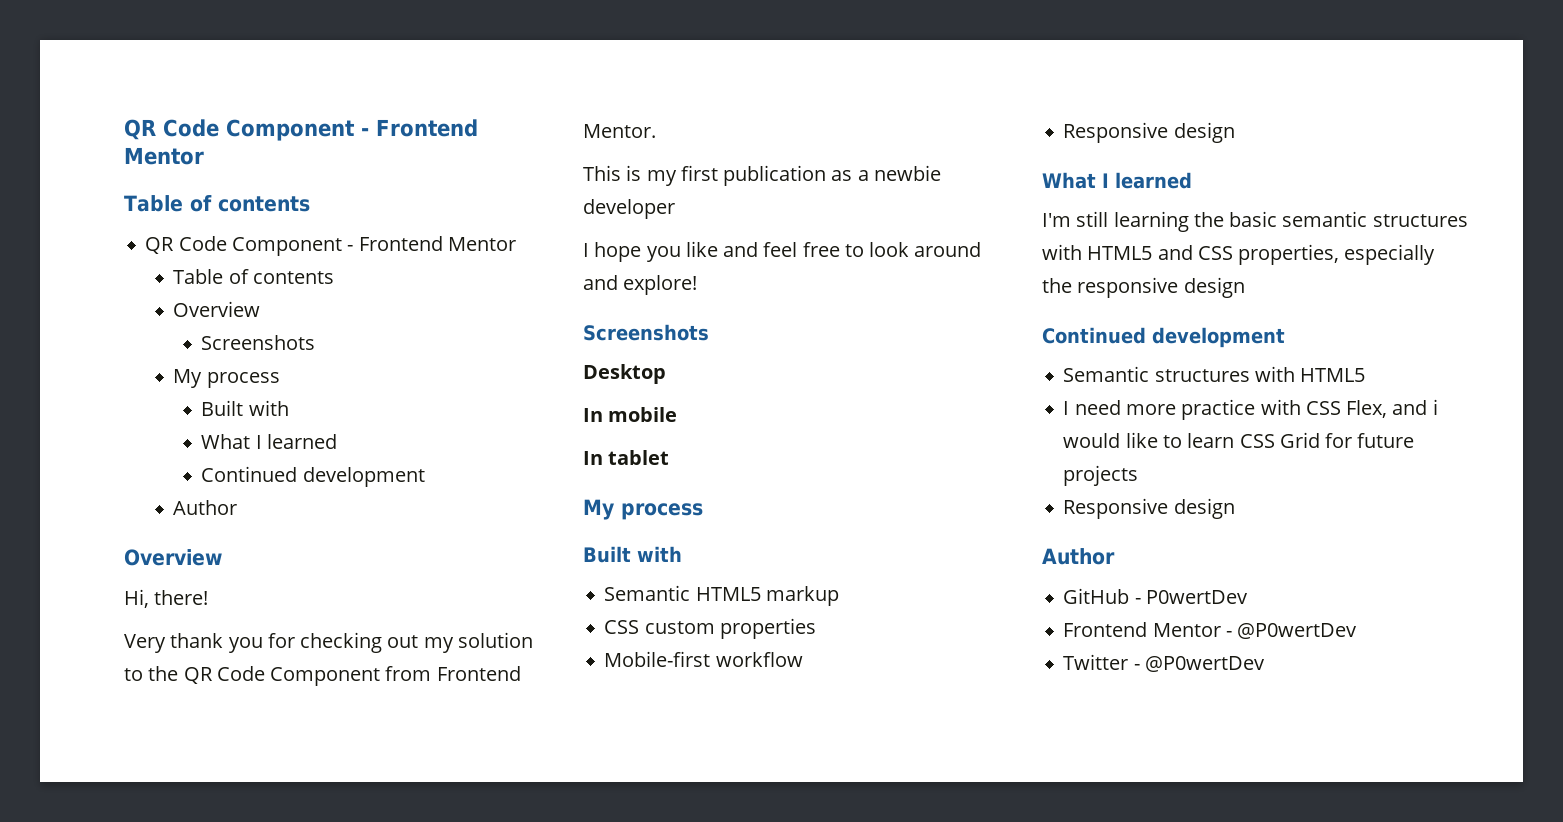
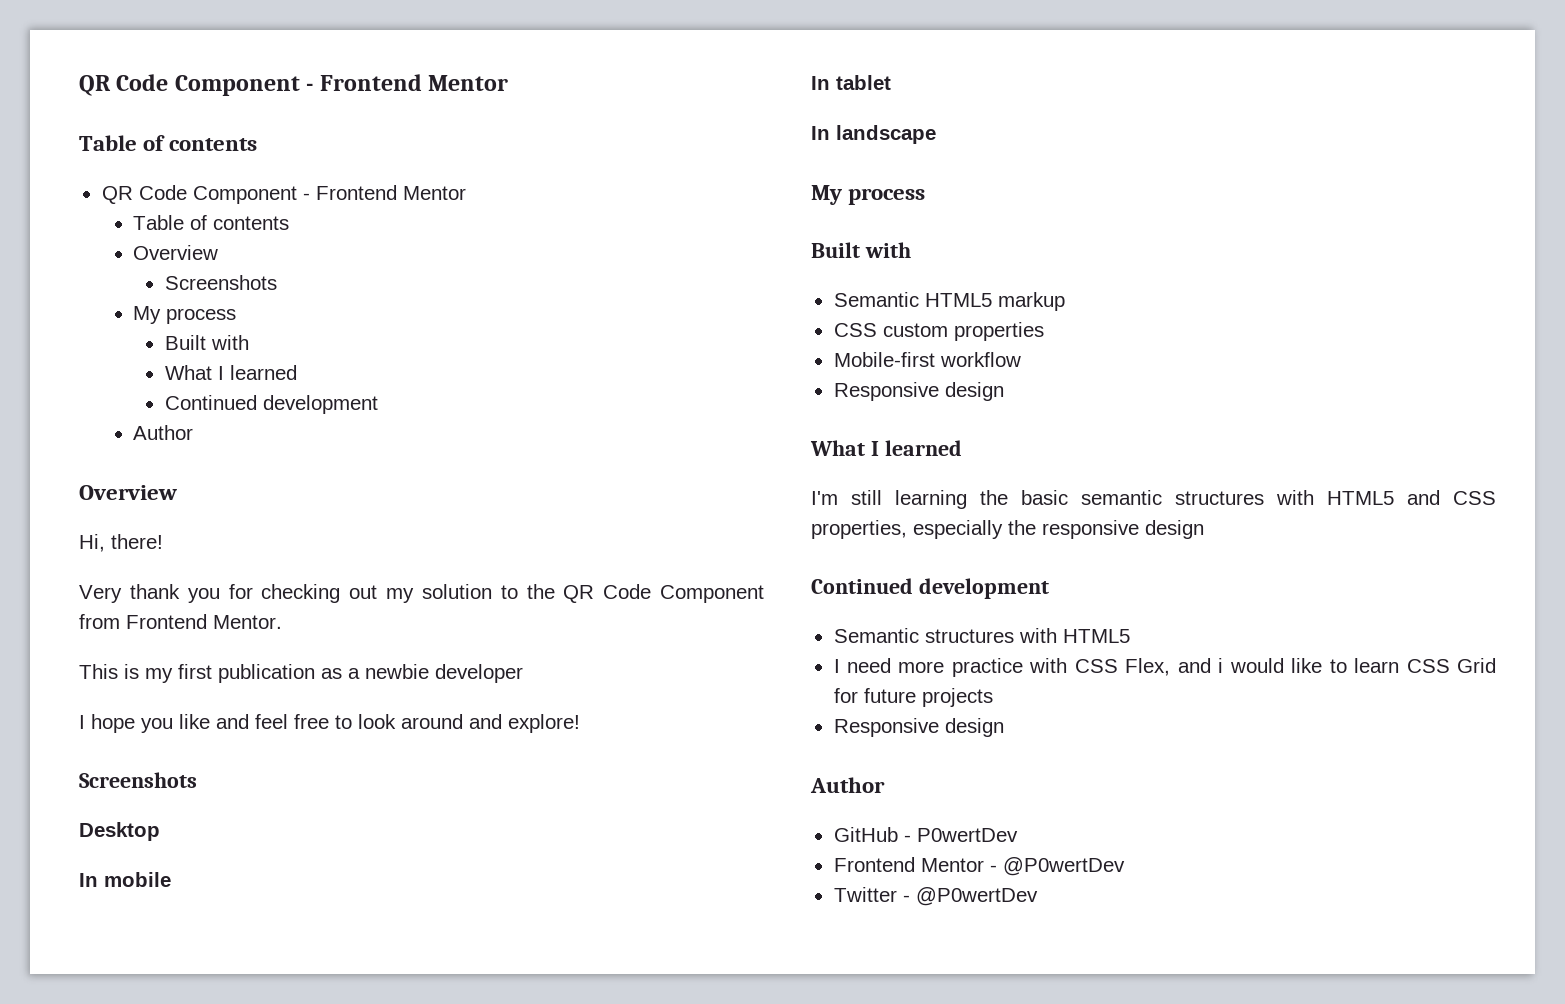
(670, 457) none -> [811,125,936,144] // In landscape

